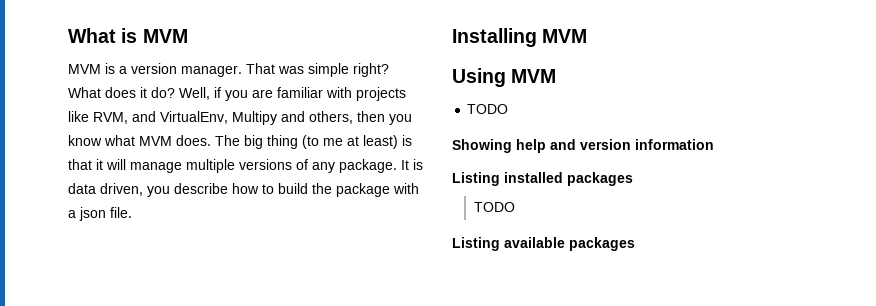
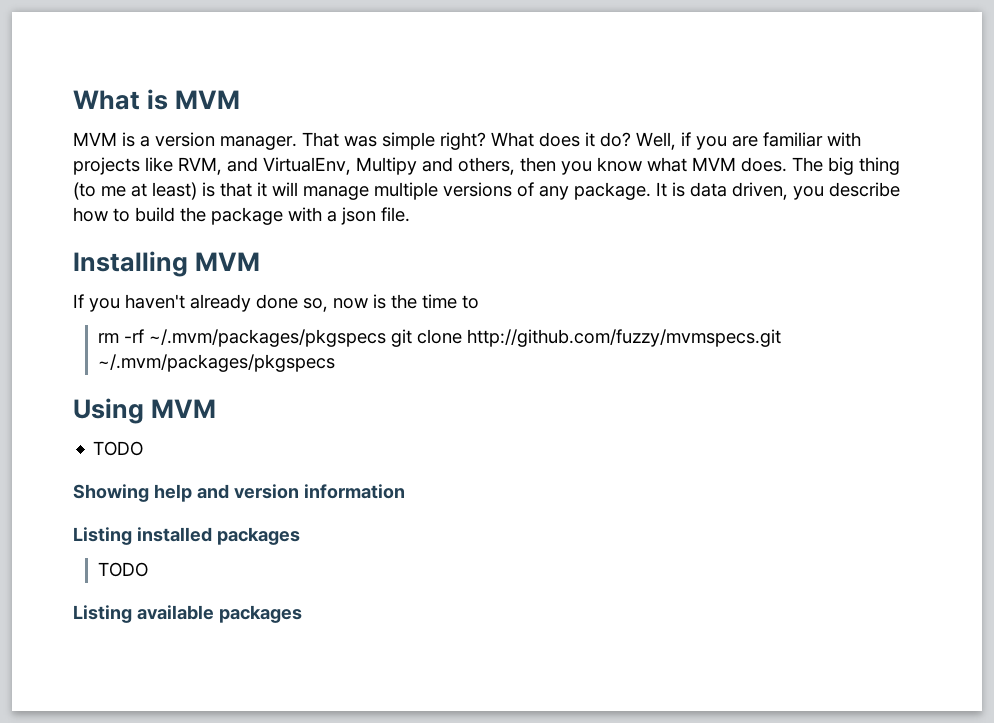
(588, 36) none -> [73,294,479,312] [98,329,782,347] [98,354,336,372] // If you haven't already done so, now is the time to // rm -rf ~/.mvm/packages/pkgspecs git clone http://github.com/fuzzy/mvmspecs.git ~/.mvm/packages/pkgspecs

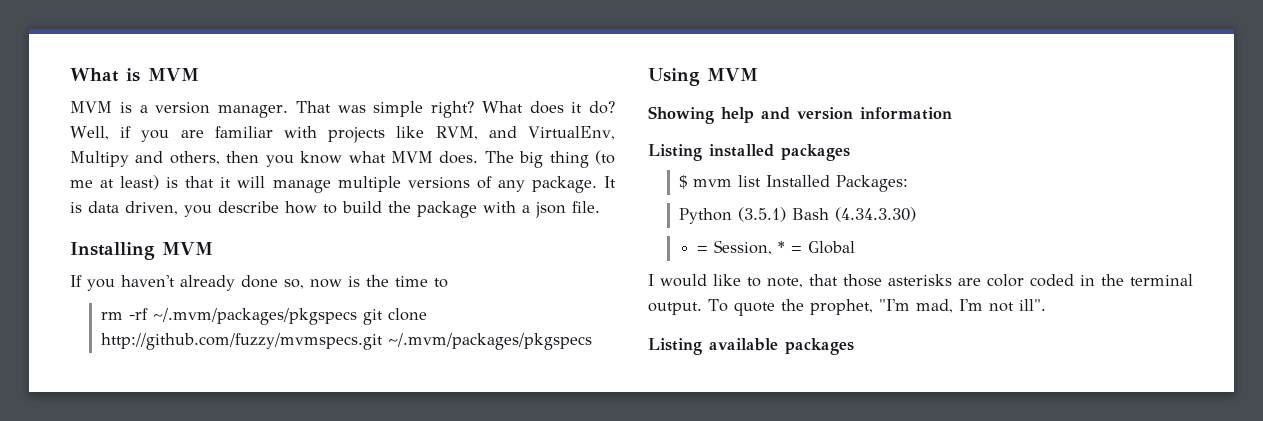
[93,441,144,456] // TODO -> (758, 74) none
[98,562,149,577] TODO -> [678,175,908,192] [678,207,916,224] [697,240,856,255] [648,274,1193,288] [648,299,1046,316] $ mvm list Installed Packages: // Python (3.5.1) Bash (4.34.3.30) // = Session, * = Global // I would like to note, that those asterisks are color coded in the terminal output. To quote the prophet, "I'm mad, I'm not ill".

